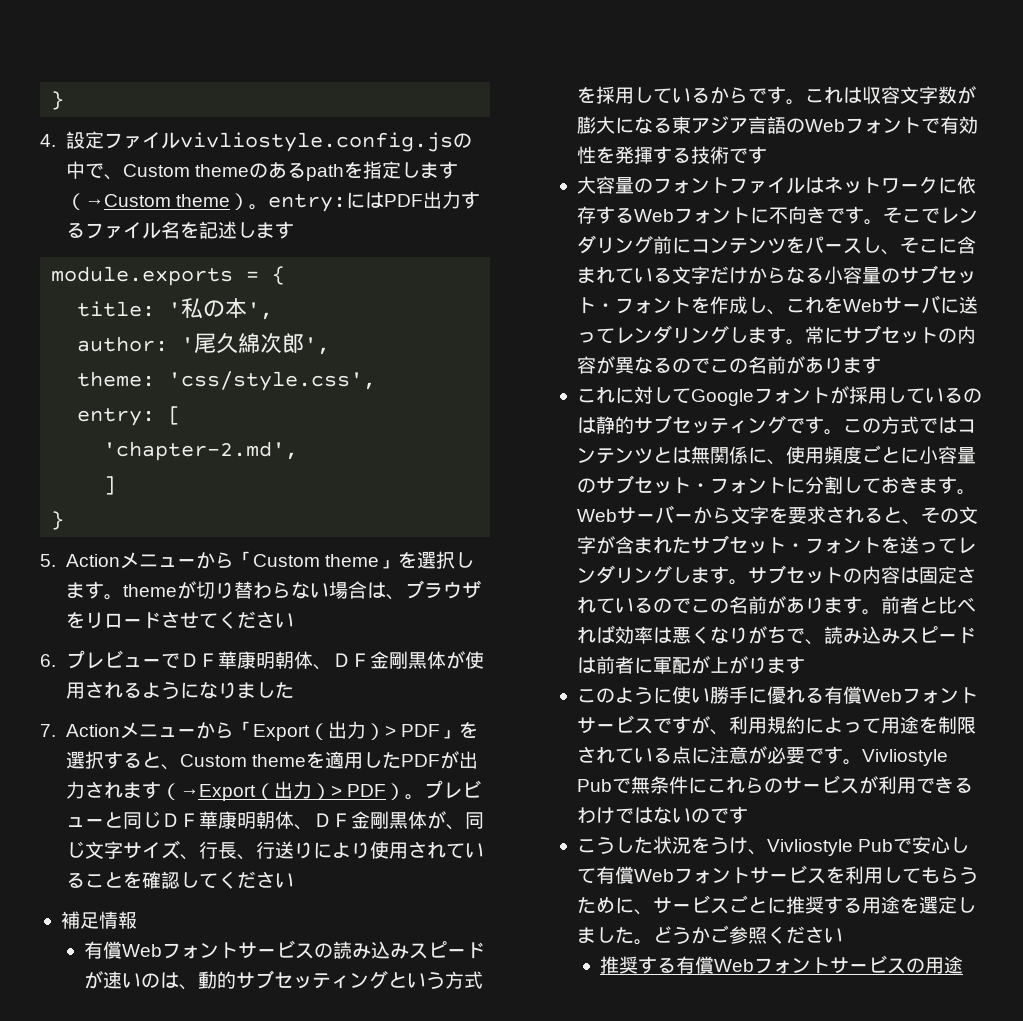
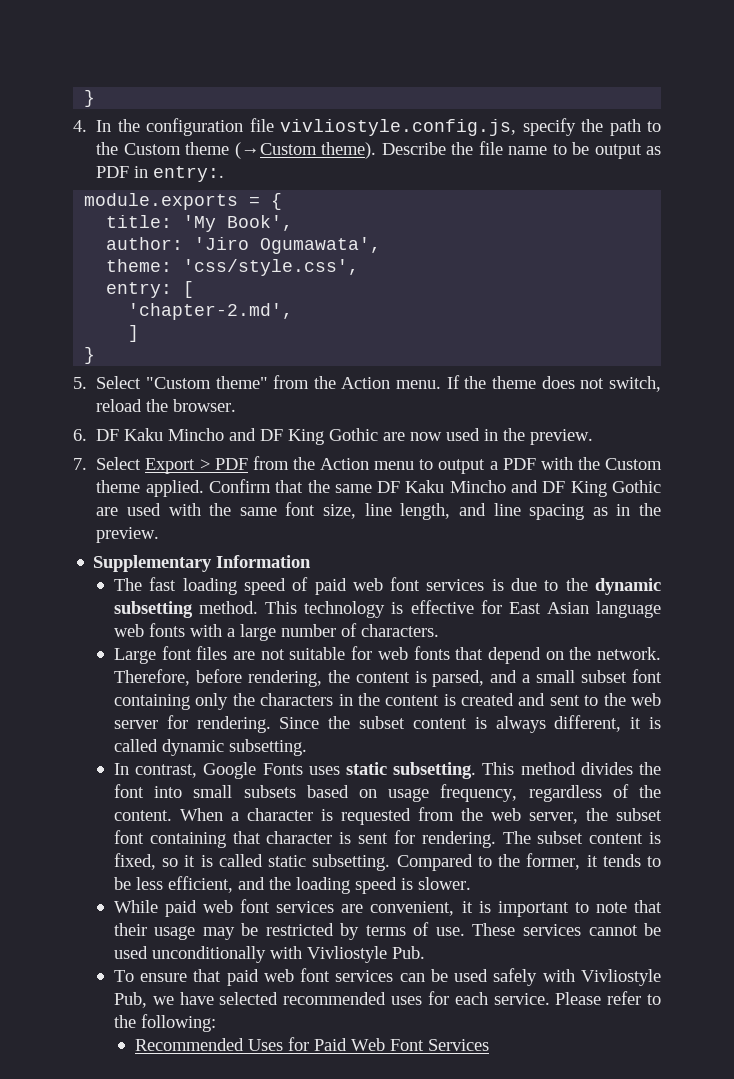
[65,131,472,152] [65,161,458,181] [65,191,480,212] [65,221,294,239] [51,266,286,286] [77,298,274,320] [77,333,331,355] 設定ファイルvivliostyle.config.jsの中で、Custom themeのあるpathを指定します（→Custom theme）。entry:にはPDF出力するファイル名を記述します // module.exports = { // title: '私の本', // author: '尾久綿次郎', -> [96,118,661,136] [96,141,661,159] [96,166,225,182] [84,193,283,210] [106,215,294,232] [106,237,382,254] In the configuration file vivliostyle.config.js, specify the path to the Custom theme (→Custom theme). Describe the file name to be output as PDF in entry:. // module.exports = { // title: 'My Book', // author: 'Jiro Ogumawata',
[65,551,474,569] [65,580,481,600] [65,611,294,629] [40,650,484,670] [65,681,294,699] [40,721,478,741] [65,751,478,770] [65,780,481,801] [65,811,484,830] [65,840,484,860] [65,871,294,889] [60,911,137,929] [84,940,486,959] [84,970,484,990] [577,86,977,105] [577,116,979,134] [577,146,768,164] [577,176,977,194] [577,206,979,225] [577,235,977,255] [577,265,977,284] [577,295,979,315] [577,325,977,345] [577,356,882,374] [577,386,983,406] [577,415,977,435] [577,445,977,465] [577,475,977,495] [577,505,979,525] [577,535,977,554] [577,565,977,585] [577,596,977,615] [577,625,977,645] [577,656,806,674] [577,686,979,704] [577,715,977,735] [577,746,949,766] [577,775,974,794] [577,806,749,824] [577,836,970,856] [577,865,979,884] [577,895,977,915] [577,925,844,945] [600,955,964,974] Actionメニューから「Custom theme」を選択します。themeが切り替わらない場合は、ブラウザをリロードさせてください // 6.プレビューでＤＦ華康明朝体、ＤＦ金剛黒体が使用されるようになりました // 7. Actionメニューから「Export（出力）> PDF」を選択すると、Custom themeを適用したPDFが出力されます（→Export（出力）> PDF）。プレビューと同じＤＦ華康明朝体、ＤＦ金剛黒体が、同じ文字サイズ、行長、行送りにより使用されていることを確認してください // 補足情報 // 有償Webフォントサービスの読み込みスピードが速いのは、動的サブセッティングという方式を採用しているからです。これは収容文字数が膨大になる東アジア言語のWebフォントで有効性を発揮する技術です // 大容量のフォントファイルはネットワークに依存するWebフォントに不向きです。そこでレンダリング前にコンテンツをパースし、そこに含まれている文字だけからなる小容量のサブセット・フォントを作成し、これをWebサーバに送ってレンダリングします。常にサブセットの内容が異なるのでこの名前があります // これに対してGoogleフォントが採用しているのは静的サブセッティングです。この方式ではコンテンツとは無関係に、使用頻度ごとに小容量のサブセット・フォントに分割しておきます。Webサーバーから文字を要求されると、その文字が含まれたサブセット・フォントを送ってレンダリングします。サブセットの内容は固定されているのでこの名前があります。前者と比べれば効率は悪くなりがちで、読み込みスピードは前者に軍配が上がります // このように使い勝手に優れる有償Webフォントサービスですが、利用規約によって用途を制限されている点に注意が必要です。Vivliostyle Pubで無条件にこれらのサービスが利用できるわけではないのです // こうした状況をうけ、Vivliostyle Pubで安心して有償Webフォントサービスを利用してもらうために、サービスごとに推奨する用途を選定しました。どうかご参照ください // 推奨する有償Webフォントサービスの用途 -> [96,375,661,392] [96,399,237,412] [73,428,594,445] [73,456,662,474] [96,479,661,497] [96,502,661,520] [96,527,160,543] [93,555,312,572] [113,577,662,595] [113,600,661,618] [113,623,439,641] [113,646,661,664] [113,669,662,687] [113,693,661,710] [113,715,661,733] [113,739,307,756] [113,762,661,779] [113,784,661,802] [113,807,662,825] [113,830,662,848] [113,853,661,871] [113,876,471,894] [113,899,662,917] [113,922,661,940] [113,946,425,963] [113,968,661,986] [113,991,662,1008] [113,1014,216,1032] [134,1037,489,1051] Select "Custom theme" from the Action menu. If the theme does not switch, reload the browser. // 6. DF Kaku Mincho and DF King Gothic are now used in the preview. // 7. Select Export > PDF from the Action menu to output a PDF with the Custom theme applied. Confirm that the same DF Kaku Mincho and DF King Gothic are used with the same font size, line length, and line spacing as in the preview. // Supplementary Information // The fast loading speed of paid web font services is due to the dynamic subsetting method. This technology is effective for East Asian language web fonts with a large number of characters. // Large font files are not suitable for web fonts that depend on the network. Therefore, before rendering, the content is parsed, and a small subset font containing only the characters in the content is created and sent to the web server for rendering. Since the subset content is always different, it is called dynamic subsetting. // In contrast, Google Fonts uses static subsetting. This method divides the font into small subsets based on usage frequency, regardless of the content. When a character is requested from the web server, the subset font containing that character is sent for rendering. The subset content is fixed, so it is called static subsetting. Compared to the former, it tends to be less efficient, and the loading speed is slower. // While paid web font services are convenient, it is important to note that their usage may be restricted by terms of use. These services cannot be used unconditionally with Vivliostyle Pub. // To ensure that paid web font services can be used safely with Vivliostyle Pub, we have selected recommended uses for each service. Please refer to the following: // Recommended Uses for Paid Web Font Services

